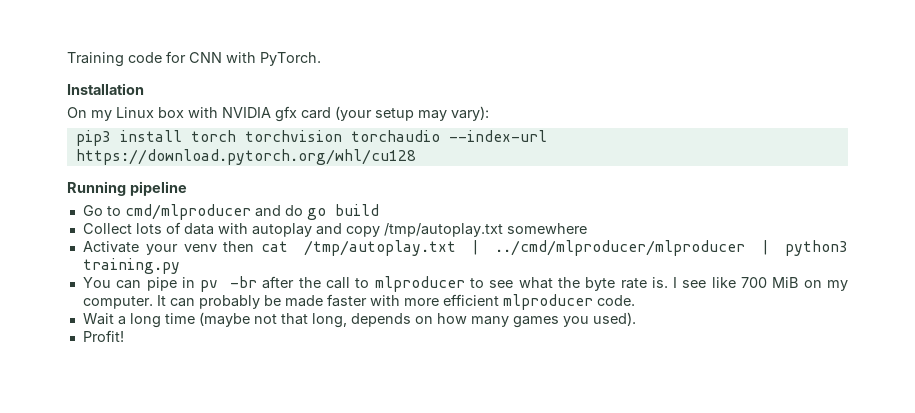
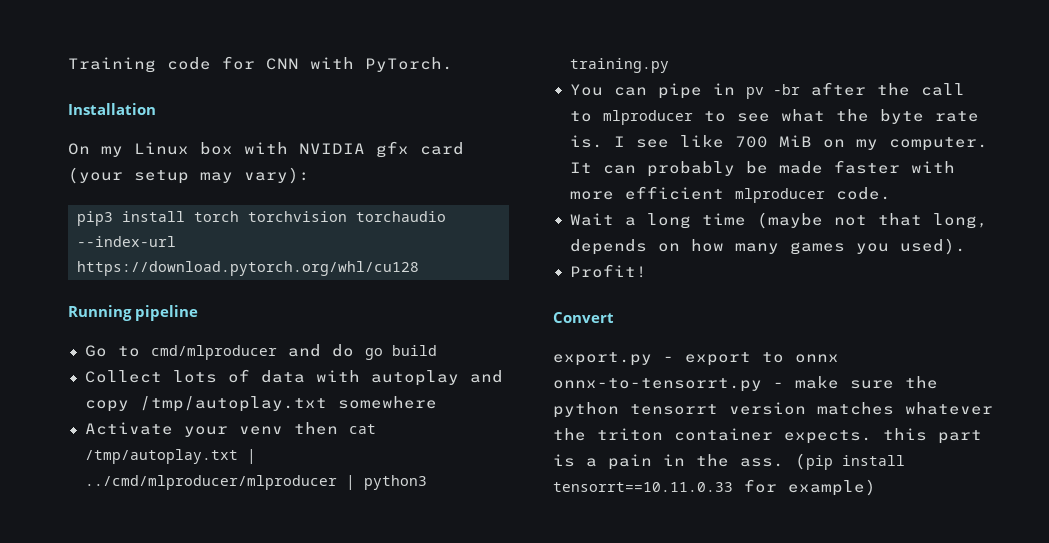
(124, 336) none -> [553,312,614,323] [553,352,839,366] [553,376,938,392] [553,402,993,418] [553,428,982,444] [553,453,905,470] [553,479,876,496] // Convert // export.py - export to onnx onnx-to-tensorrt.py - make sure the python tensorrt version matches whatever the triton container expects. this part is a pain in the ass. (pip install tensorrt==10.11.0.33 for example)

